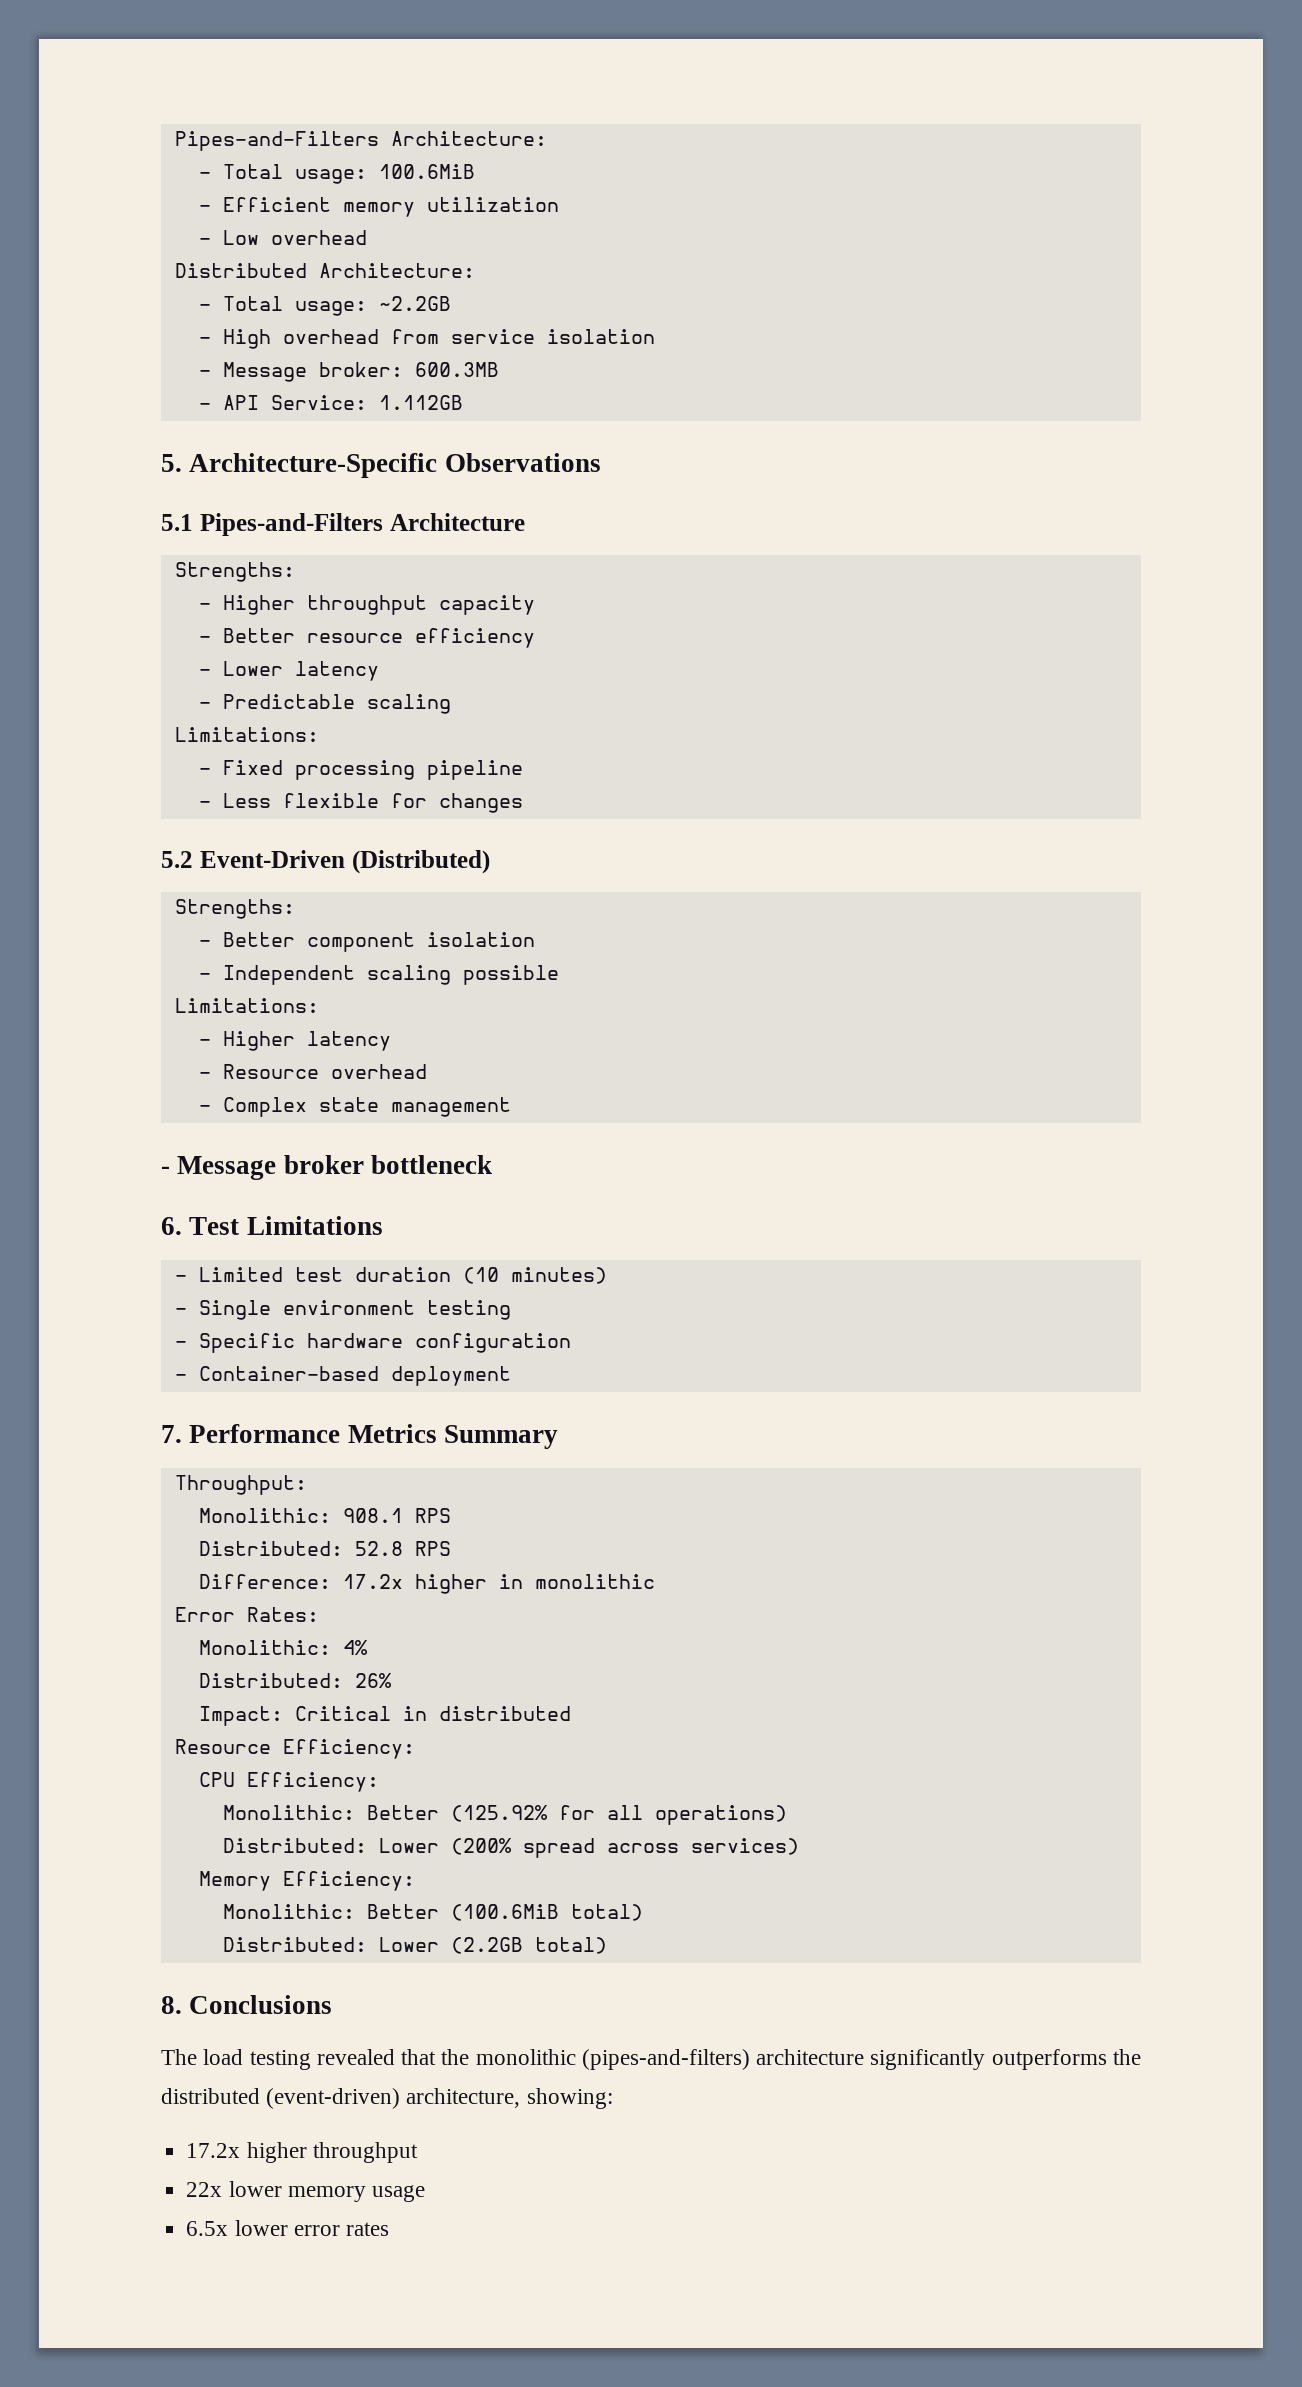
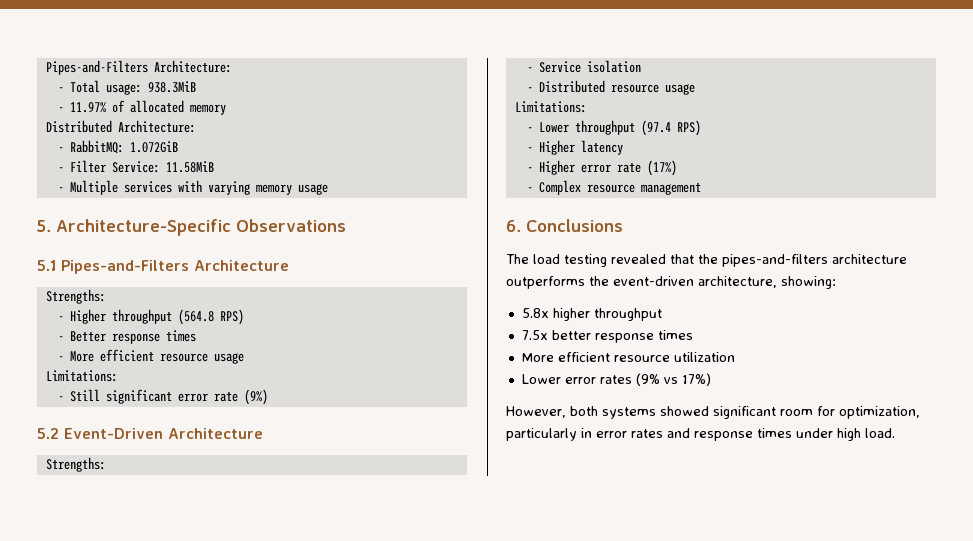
[378,164,475,179] [198,197,559,217] [198,230,367,245] [174,263,475,278] [198,296,451,316] [198,329,655,349] [198,362,499,382] [198,395,463,410] 100.6MiB // - Efficient memory utilization // - Low overhead // Distributed Architecture: // - Total usage: ~2.2GB // - High overhead from service isolation // - Message broker: 600.3MB // - API Service: 1.112GB -> [147,81,196,93] [57,100,226,115] [45,120,196,133] [57,140,178,154] [57,160,214,173] [57,180,328,195] 938.3MiB // - 11.97% of allocated memory // Distributed Architecture: // - RabbitMQ: 1.072GiB // - Filter Service: 11.58MiB // - Multiple services with varying memory usage
[438,595,535,615] [198,628,535,648] [198,661,379,681] [198,694,451,714] [174,727,319,742] [198,760,523,780] [198,793,523,813] capacity // - Better resource efficiency // - Lower latency // - Predictable scaling // Limitations: // - Fixed processing pipeline // - Less flexible for changes -> [177,309,244,325] [57,330,196,344] [57,349,244,364] [45,370,118,382] [57,389,268,405] (564.8 RPS) // - Better response times // - More efficient resource usage // Limitations: // - Still significant error rate (9%)
[351,850,490,874] [174,899,295,919] [198,932,535,952] [198,965,559,985] [174,998,319,1013] (Distributed) // Strengths: // - Better component isolation // - Independent scaling possible // Limitations: -> [168,428,263,439] [45,457,106,472] [526,60,641,73] [526,80,695,95] [514,101,587,113] [526,120,701,136] Architecture // Strengths: // - Service isolation // - Distributed resource usage // Limitations: // - Lower throughput (97.4 RPS)
[222,1064,427,1079] Resource overhead -> [538,160,677,176] Higher error rate (17%)
[318,1097,379,1112] state -> [586,184,635,193] resource
[161,1155,492,1180] [161,1216,383,1235] [174,1267,607,1284] [174,1300,511,1320] [174,1333,571,1353] [174,1366,511,1386] [161,1424,558,1449] [174,1475,307,1495] [198,1508,451,1523] [198,1541,451,1556] [198,1574,655,1594] [174,1607,319,1622] [198,1640,368,1655] [198,1673,392,1688] [198,1706,571,1726] [174,1739,415,1759] [198,1772,379,1792] [222,1805,787,1825] [222,1838,799,1858] [198,1871,415,1891] [222,1904,643,1921] [222,1937,607,1954] [161,1996,182,2014] - Message broker bottleneck // 6. Test Limitations // - Limited test duration (10 minutes) // - Single environment testing // - Specific hardware configuration // - Container-based deployment // 7. Performance Metrics Summary // Throughput: // Monolithic: 908.1 RPS // Distributed: 52.8 RPS // Difference: 17.2x higher in monolithic // Error Rates: // Monolithic: 4% // Distributed: 26% // Impact: Critical in distributed // Resource Efficiency: // CPU Efficiency: // Monolithic: Better (125.92% for all operations) // Distributed: Lower (200% spread across services) // Memory Efficiency: // Monolithic: Better (100.6MiB total) // Distributed: Lower (2.2GB total) // 8. -> [506,220,521,232] 6.
[475,2049,1141,2070] [161,2088,401,2109] monolithic (pipes-and-filters) architecture significantly outperforms the distributed (event-driven) -> [722,254,907,267] [506,276,694,289] pipes-and-filters architecture outperforms the event-driven
[186,2143,241,2158] 17.2x -> [521,308,549,318] 5.8x
[186,2181,425,2202] [186,2220,389,2236] 22x lower memory usage // 6.5x lower error rates -> [521,330,693,343] [521,352,735,362] [521,373,711,386] [506,406,920,419] [506,428,895,441] 7.5x better response times // More efficient resource utilization // Lower error rates (9% vs 17%) // However, both systems showed significant room for optimization, particularly in error rates and response times under high load.

